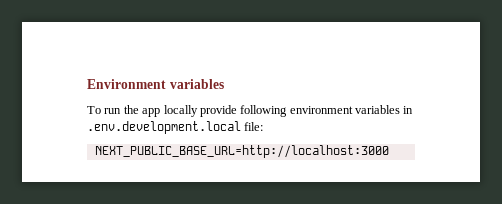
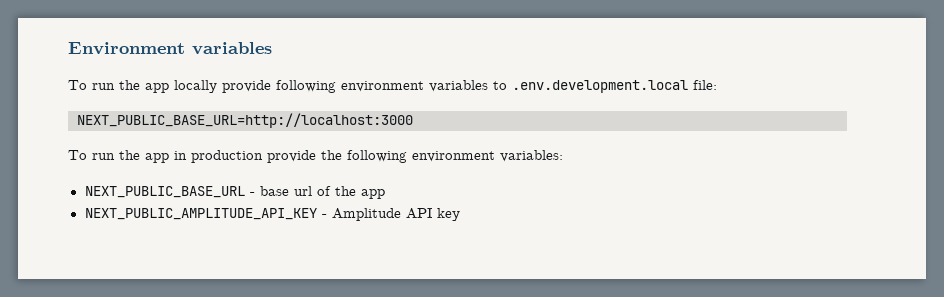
[403,106,414,114] in -> [493,81,507,90] to
(389, 151) none -> [68,150,563,163] [84,186,385,199] [84,208,460,221] // To run the app in production provide the following environment variables: // NEXT_PUBLIC_BASE_URL - base url of the app // NEXT_PUBLIC_AMPLITUDE_API_KEY - Amplitude API key

